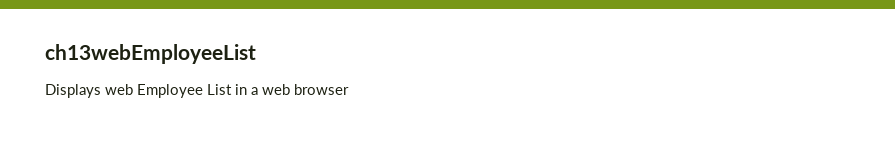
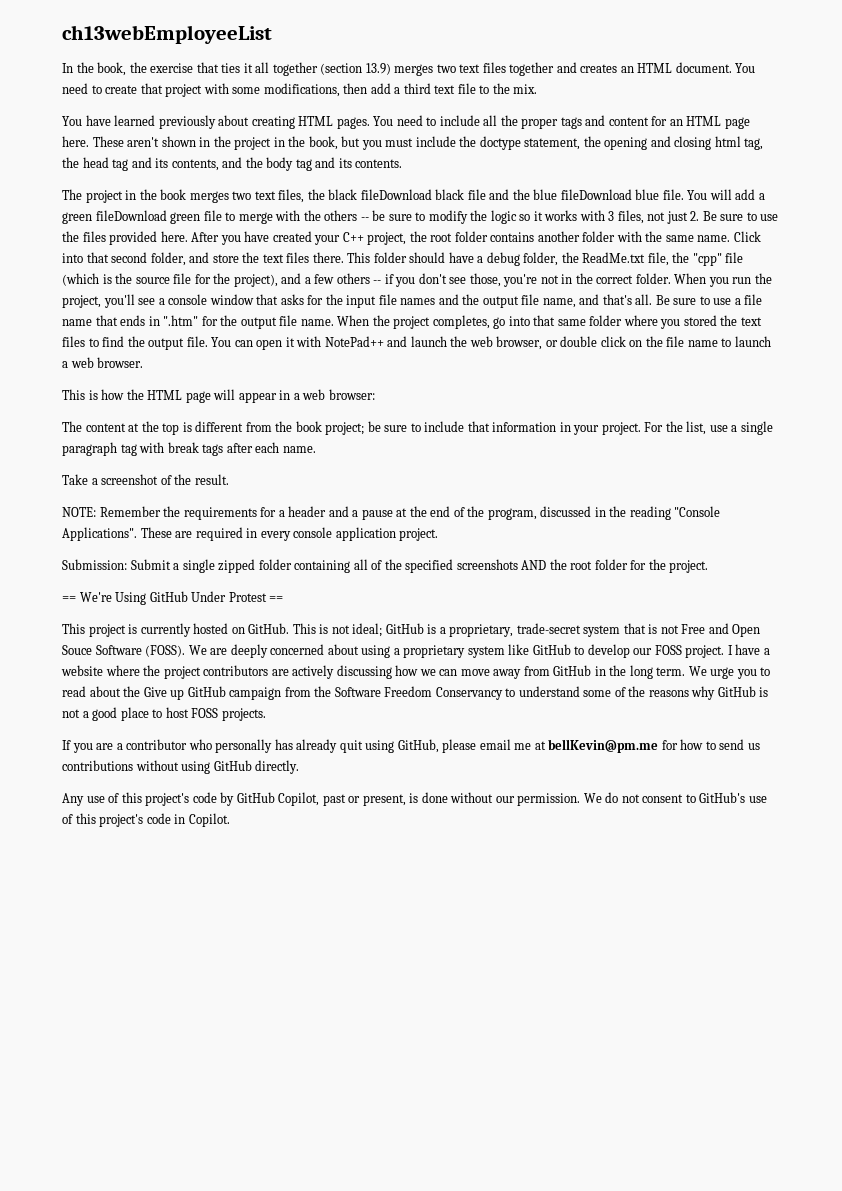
[45,84,349,98] Displays web Employee List in a web browser -> [62,62,756,76] [62,83,538,97] [62,115,750,129] [62,136,764,150] [62,157,403,171] [62,189,765,203] [62,210,779,224] [62,231,761,245] [62,252,744,266] [62,273,772,287] [62,294,763,308] [62,315,762,329] [62,336,771,350] [62,357,144,368] [62,389,375,403] [62,421,773,435] [62,442,316,456] [62,474,229,485] [62,506,721,520] [62,527,439,541] [62,559,709,573] [62,591,284,605] [62,623,761,637] [62,644,770,658] [61,665,771,679] [62,686,769,700] [62,707,266,721] [62,739,760,753] [62,760,300,774] [62,792,767,806] [62,813,230,827] In the book, the exercise that ties it all together (section 13.9) merges two text files together and creates an HTML document. You need to create that project with some modifications, then add a third text file to the mix. // You have learned previously about creating HTML pages. You need to include all the proper tags and content for an HTML page here. These aren't shown in the project in the book, but you must include the doctype statement, the opening and closing html tag, the head tag and its contents, and the body tag and its contents. // The project in the book merges two text files, the black fileDownload black file and the blue fileDownload blue file. You will add a green fileDownload green file to merge with the others -- be sure to modify the logic so it works with 3 files, not just 2. Be sure to use the files provided here. After you have created your C++ project, the root folder contains another folder with the same name. Click into that second folder, and store the text files there. This folder should have a debug folder, the ReadMe.txt file, the "cpp" file (which is the source file for the project), and a few others -- if you don't see those, you're not in the correct folder. When you run the project, you'll see a console window that asks for the input file names and the output file name, and that's all. Be sure to use a file name that ends in ".htm" for the output file name. When the project completes, go into that same folder where you stored the text files to find the output file. You can open it with NotePad++ and launch the web browser, or double click on the file name to launch a web browser. // This is how the HTML page will appear in a web browser: // The content at the top is different from the book project; be sure to include that information in your project. For the list, use a single paragraph tag with break tags after each name. // Take a screenshot of the result. // NOTE: Remember the requirements for a header and a pause at the end of the program, discussed in the reading "Console Applications". These are required in every console application project. // Submission: Submit a single zipped folder containing all of the specified screenshots AND the root folder for the project. // == We're Using GitHub Under Protest == // This project is currently hosted on GitHub. This is not ideal; GitHub is a proprietary, trade-secret system that is not Free and Open Souce Software (FOSS). We are deeply concerned about using a proprietary system like GitHub to develop our FOSS project. I have a website where the project contributors are actively discussing how we can move away from GitHub in the long term. We urge you to read about the Give up GitHub campaign from the Software Freedom Conservancy to understand some of the reasons why GitHub is not a good place to host FOSS projects. // If you are a contributor who personally has already quit using GitHub, please email me at bellKevin@pm.me for how to send us contributions without using GitHub directly. // Any use of this project's code by GitHub Copilot, past or present, is done without our permission. We do not consent to GitHub's use of this project's code in Copilot.

